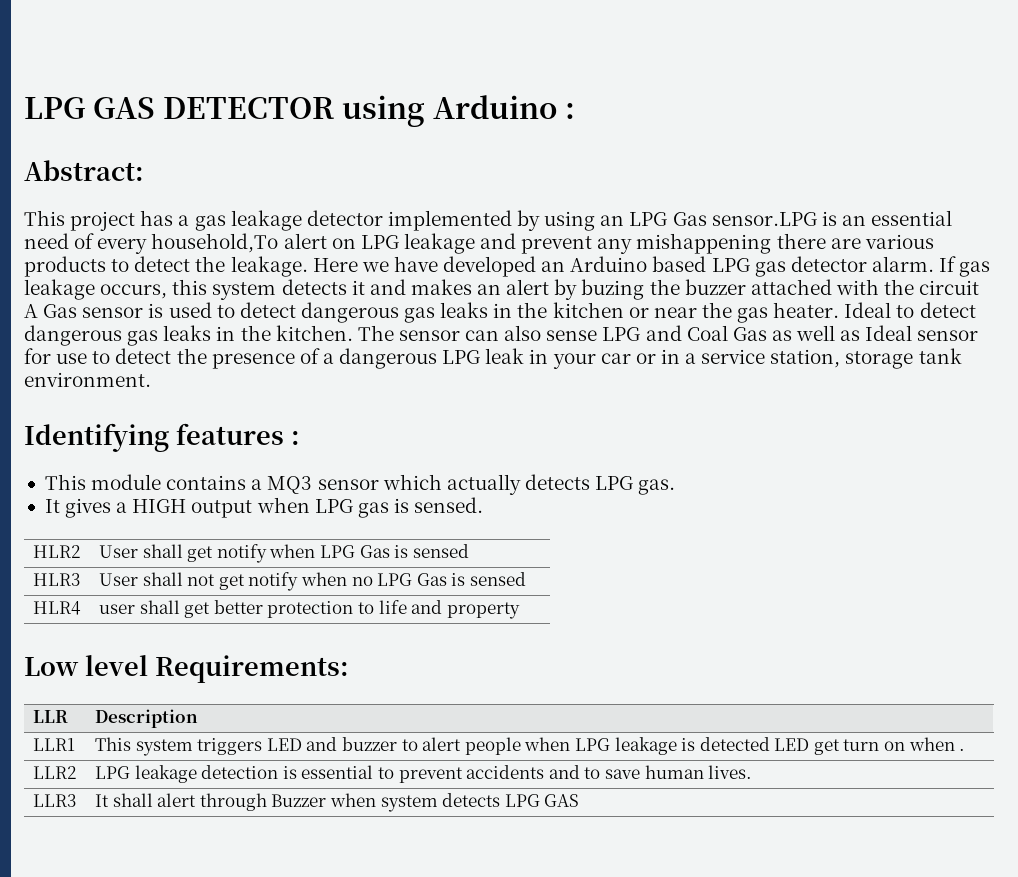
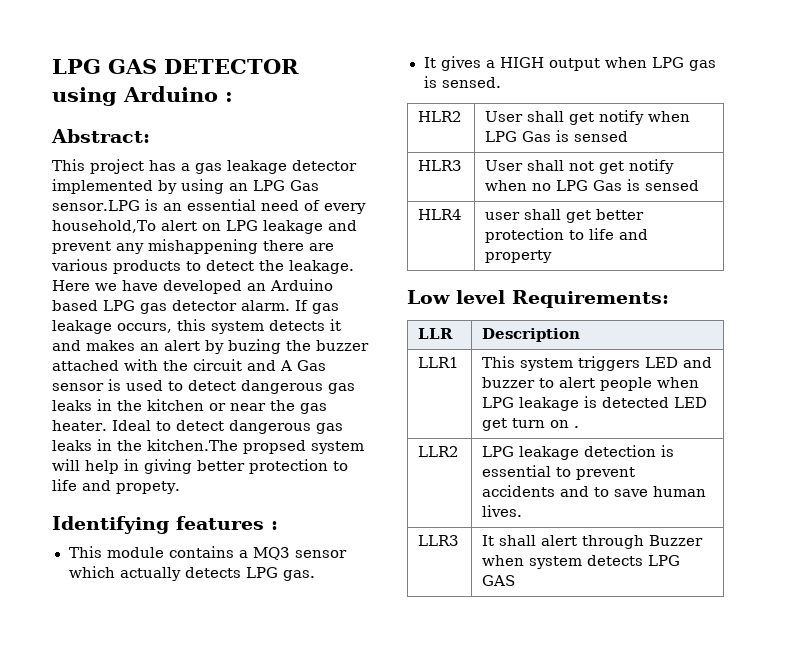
(980, 287) none -> [247,360,276,371] and
[275,325,979,341] [24,348,962,369] [24,372,151,387] kitchen. The sensor can also sense LPG and Coal Gas as well as Ideal sensor for use to detect the presence of a dangerous LPG leak in your car or in a service station, storage tank environment. -> [147,439,364,454] [52,459,348,474] [52,479,180,494] kitchen.The propsed system will help in giving better protection to life and propety.
[908,737,955,751] when -> (570, 424) none

